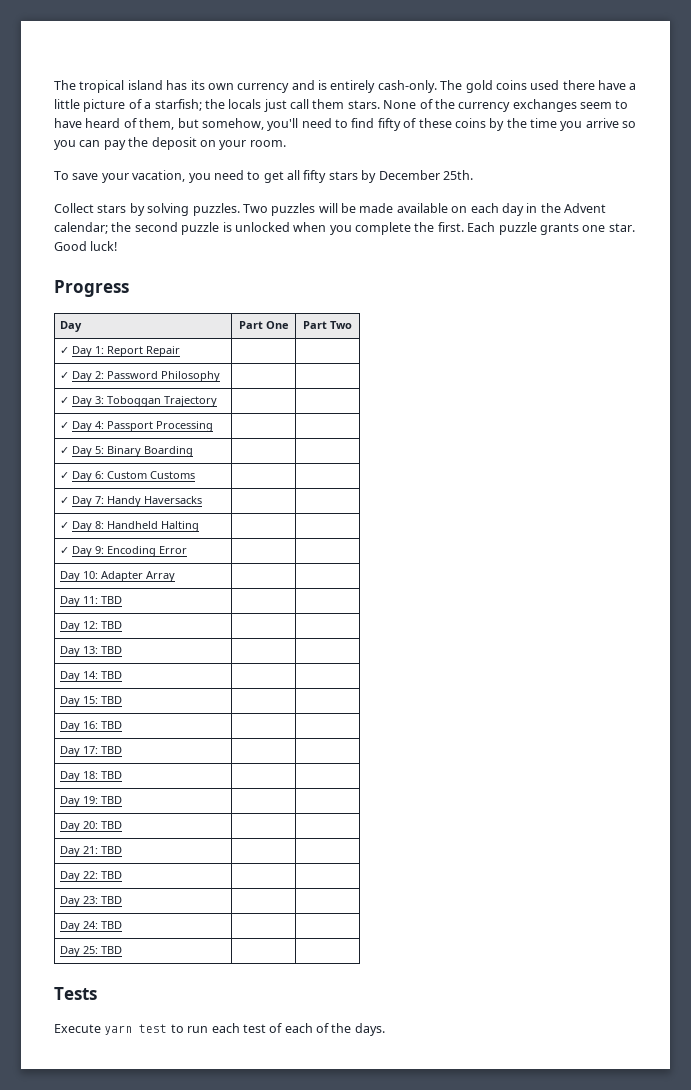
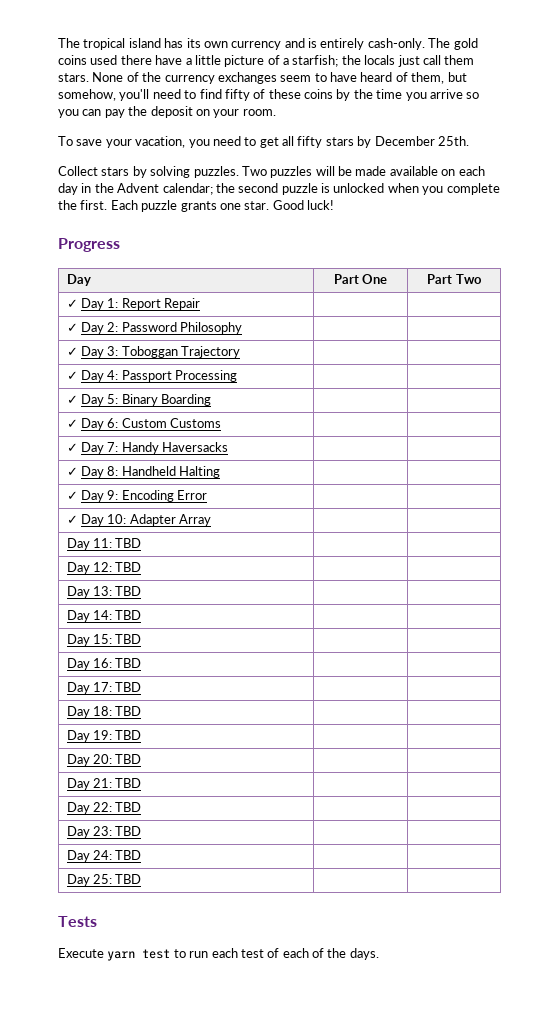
(188, 550) none -> [66,515,78,524] ✓

